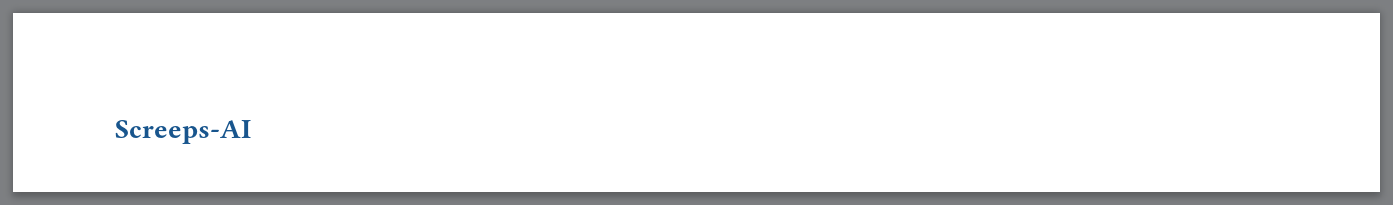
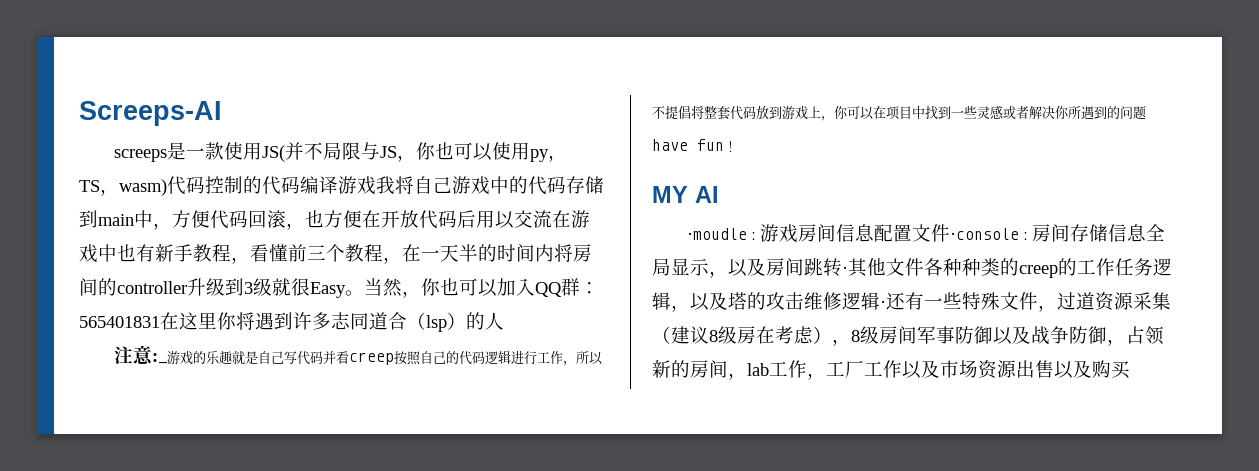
(251, 132) none -> [114,142,568,162] [79,176,604,196] [79,210,590,230] [79,244,592,264] [79,278,599,298] [79,312,504,332] [114,345,604,366] [652,105,1146,121] [652,139,737,152] [652,186,719,203] [687,224,1166,243] [652,258,1172,278] [652,292,1171,312] [652,326,1164,346] [652,360,1130,380] // screeps是一款使用JS(并不局限与JS，你也可以使用py，TS，wasm)代码控制的代码编译游戏我将自己游戏中的代码存储到main中，方便代码回滚，也方便在开放代码后用以交流在游戏中也有新手教程，看懂前三个教程，在一天半的时间内将房间的controller升级到3级就很Easy。当然，你也可以加入QQ群：565401831在这里你将遇到许多志同道合（lsp）的人 // 注意:_游戏的乐趣就是自己写代码并看creep按照自己的代码逻辑进行工作，所以不提倡将整套代码放到游戏上，你可以在项目中找到一些灵感或者解决你所遇到的问题have fun！ // MY AI // ·moudle：游戏房间信息配置文件·console：房间存储信息全局显示，以及房间跳转·其他文件各种种类的creep的工作任务逻辑，以及塔的攻击维修逻辑·还有一些特殊文件，过道资源采集（建议8级房在考虑），8级房间军事防御以及战争防御，占领新的房间，lab工作，工厂工作以及市场资源出售以及购买

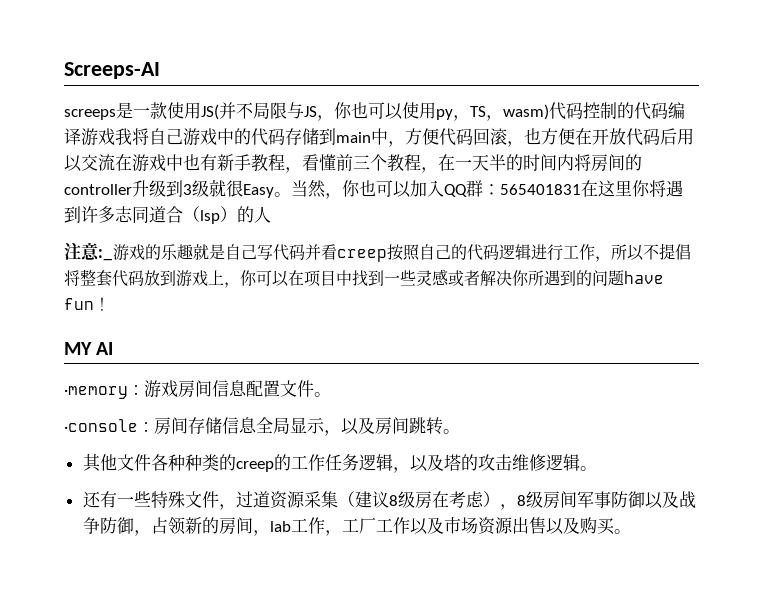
[687,228,748,240] ·moudle -> [64,386,128,399] ·memory
(951, 233) none -> [314,392,331,397] 。 //
[842,266,848,274] · -> [443,429,460,434] 。 //
[880,300,886,308] · -> [579,466,597,471] 。 //
(1130, 370) none -> [613,529,631,534] 。

